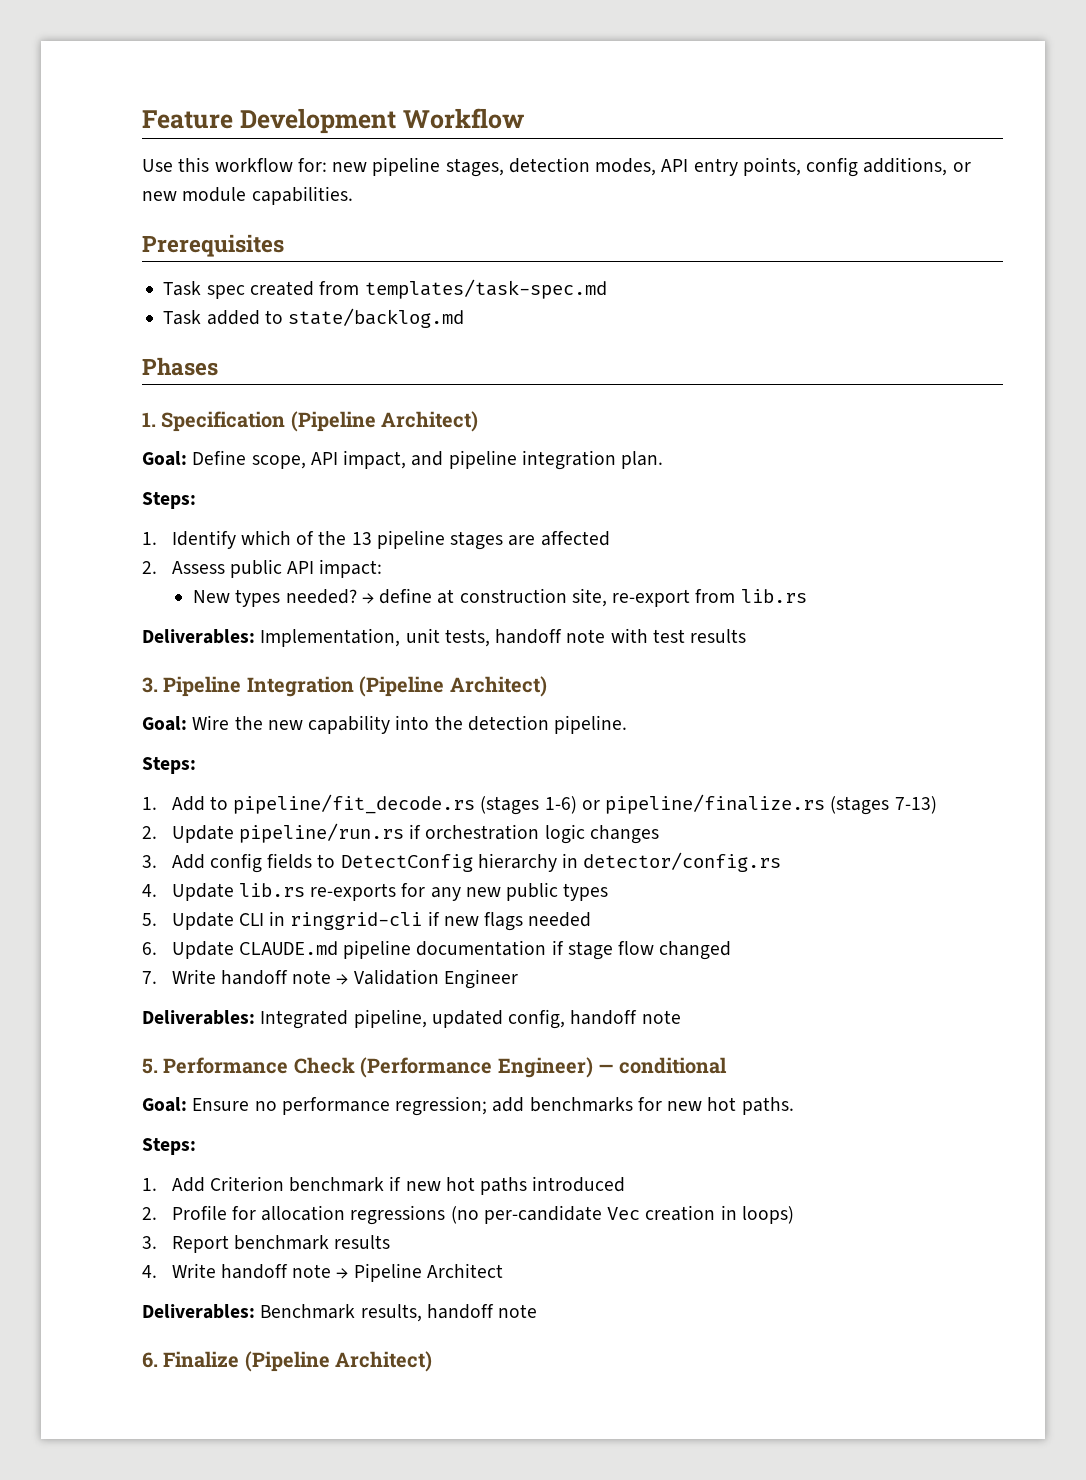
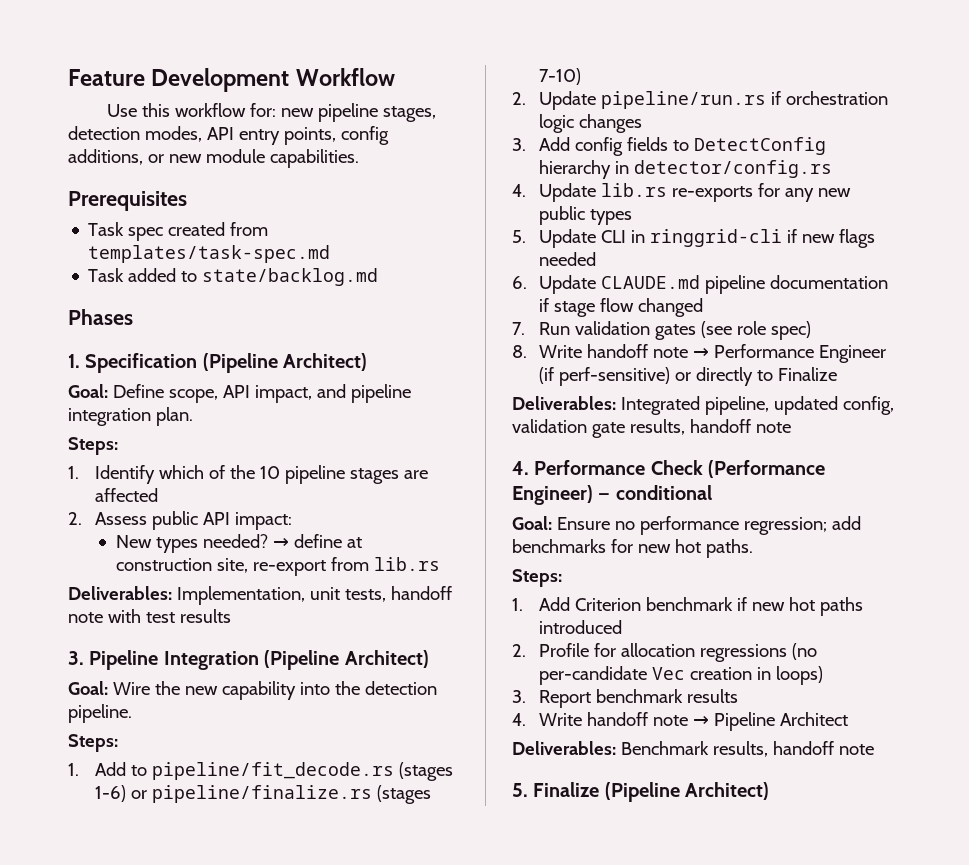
[351,532,372,545] 13 -> [260,466,281,479] 10
[894,796,937,814] 7-13) -> [539,68,582,85] 7-10)
[171,969,439,985] Write handoff note → Validation -> [539,321,812,340] [512,344,815,358] Run validation gates (see role spec) // 8. Write handoff note → Performance
(518, 979) none -> [539,367,838,386] (if perf-sensitive) or directly to Finalize
[570,1010,681,1025] [142,1058,158,1074] handoff note // 5. -> [512,419,791,438] [512,461,529,475] validation gate results, handoff note // 4.
[142,1352,158,1368] 6. -> [512,783,528,797] 5.

